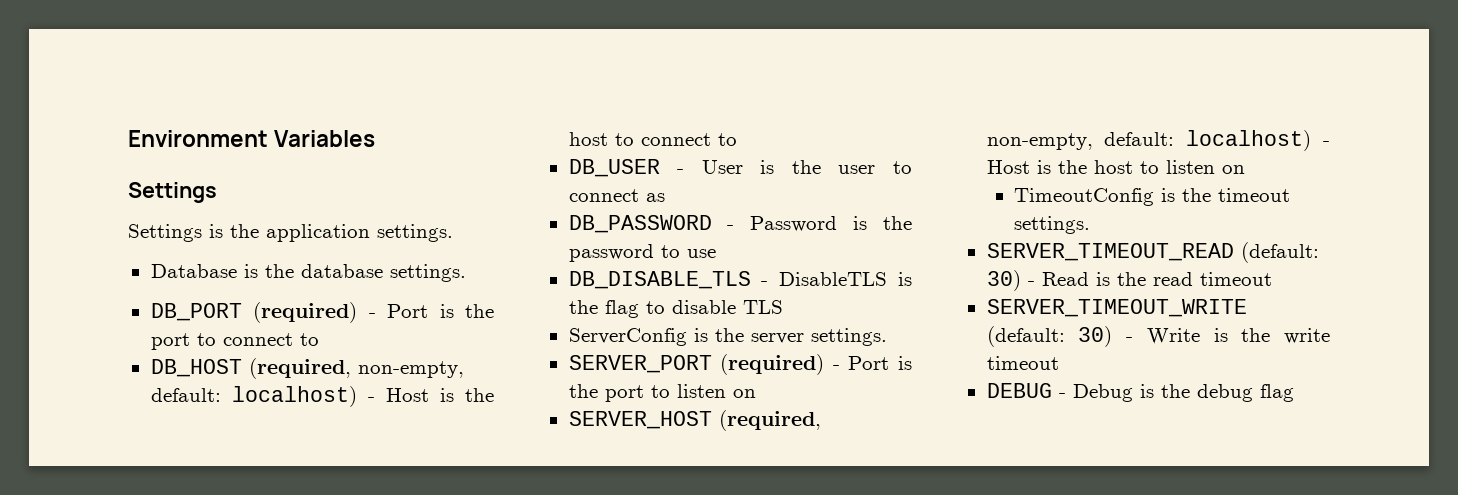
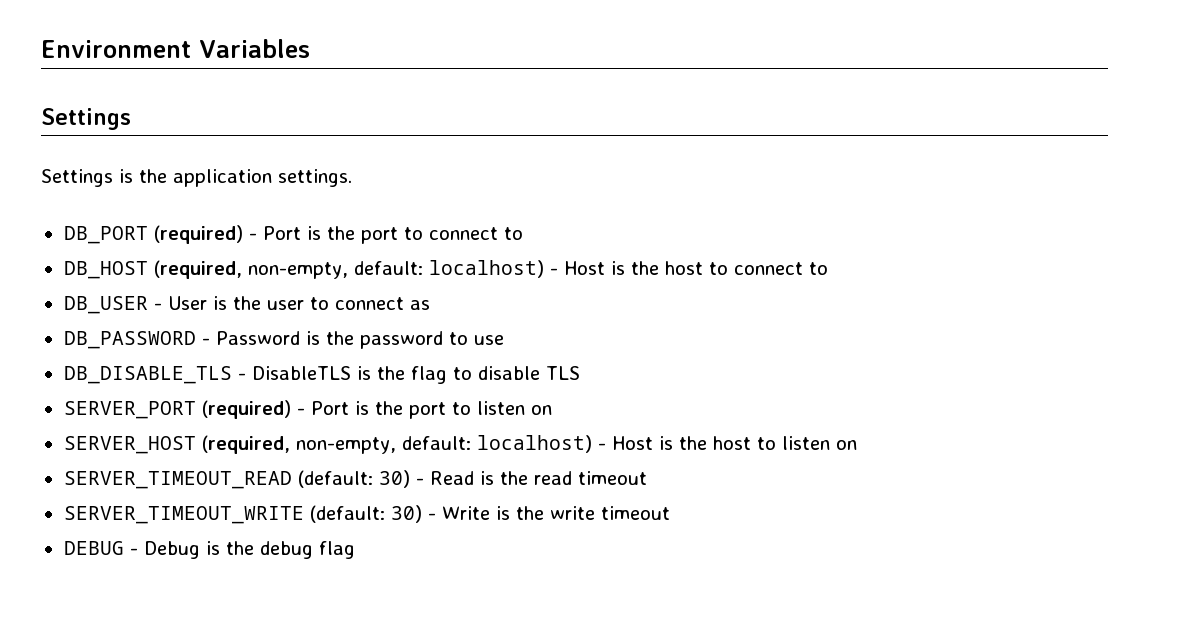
[150,264,466,282] // Database is the database settings. -> (352, 178) none
[568,328,887,346] // ServerConfig is the server settings. -> (580, 373) none
[1014,188,1291,206] [1014,216,1091,234] // TimeoutConfig is the timeout settings. -> (857, 445) none

